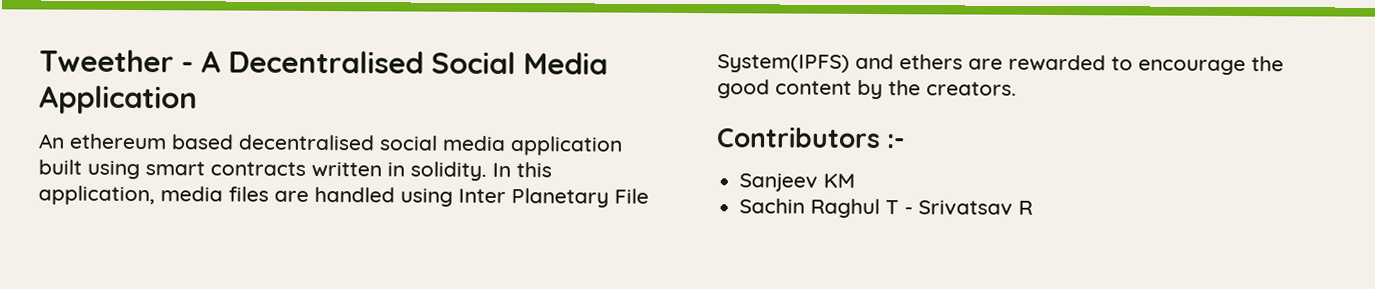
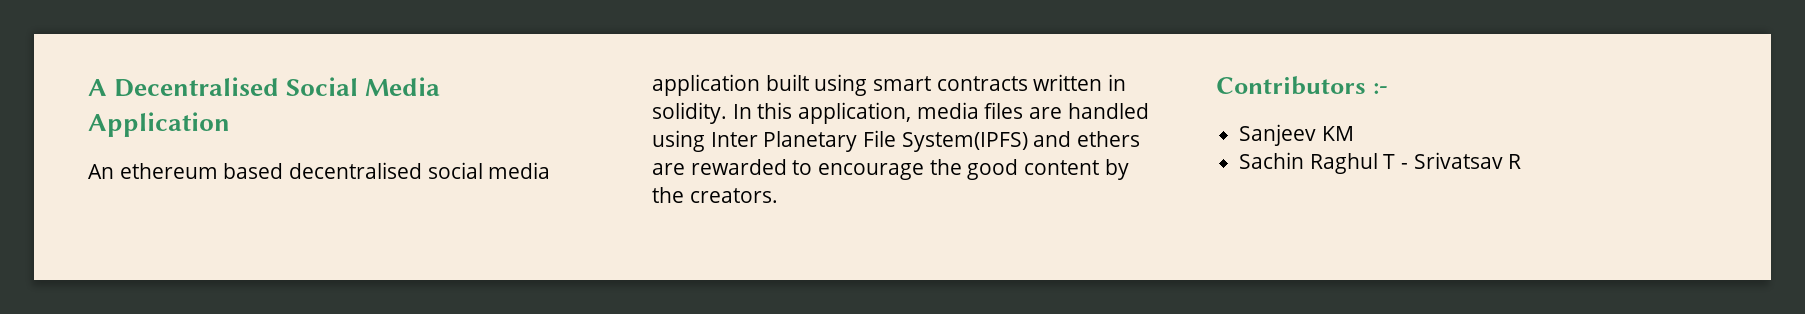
[39,49,194,73] Tweether - -> (88, 87) none

